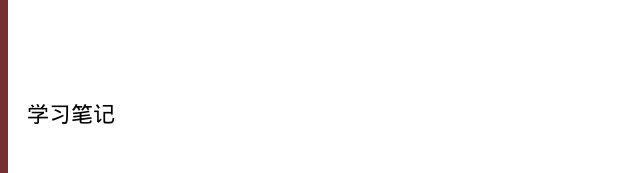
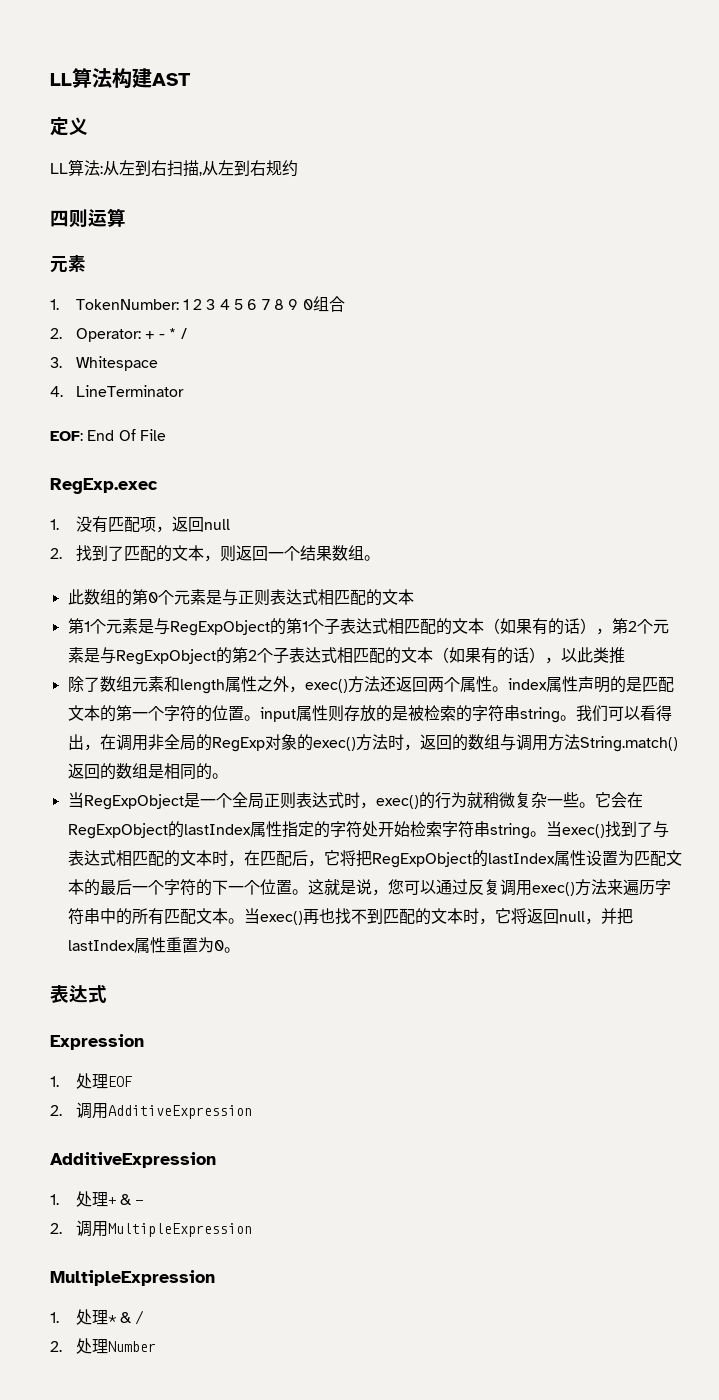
[27,104,115,125] 学习笔记 -> [50,68,191,89] [50,117,88,136] [50,159,298,177] [50,208,126,228] [50,255,86,273] [50,296,345,312] [50,328,187,342] [50,356,158,371] [50,385,184,397] [50,429,166,441] [50,478,158,494] [50,516,230,533] [50,545,380,562] [67,589,414,606] [67,618,669,636] [67,647,625,665] [67,676,674,694] [67,705,672,723] [67,734,678,752] [67,763,228,780] [67,792,643,810] [67,821,669,839] [67,850,682,868] [67,879,671,896] [67,908,633,925] [67,937,240,953] [50,985,107,1003] [50,1034,144,1050] [50,1073,132,1089] [50,1102,252,1119] [50,1152,216,1168] [50,1191,144,1207] [50,1220,252,1237] [50,1270,215,1286] [50,1309,145,1325] [50,1338,156,1354] LL算法构建AST // 定义 // LL算法:从左到右扫描,从左到右规约 // 四则运算 // 元素 // 1. TokenNumber: 1 2 3 4 5 6 7 8 9 0组合 // 2. Operator: + - * / // 3. Whitespace // 4. LineTerminator // EOF: End Of File // RegExp.exec // 1.没有匹配项，返回null // 2.找到了匹配的文本，则返回一个结果数组。 // 此数组的第0个元素是与正则表达式相匹配的文本 // 第1个元素是与RegExpObject的第1个子表达式相匹配的文本（如果有的话），第2个元素是与RegExpObject的第2个子表达式相匹配的文本（如果有的话），以此类推 // 除了数组元素和length属性之外，exec()方法还返回两个属性。index属性声明的是匹配文本的第一个字符的位置。input属性则存放的是被检索的字符串string。我们可以看得出，在调用非全局的RegExp对象的exec()方法时，返回的数组与调用方法String.match()返回的数组是相同的。 // 当RegExpObject是一个全局正则表达式时，exec()的行为就稍微复杂一些。它会在RegExpObject的lastIndex属性指定的字符处开始检索字符串string。当exec()找到了与表达式相匹配的文本时，在匹配后，它将把RegExpObject的lastIndex属性设置为匹配文本的最后一个字符的下一个位置。这就是说，您可以通过反复调用exec()方法来遍历字符串中的所有匹配文本。当exec()再也找不到匹配的文本时，它将返回null，并把lastIndex属性重置为0。 // 表达式 // Expression // 1.处理EOF // 2.调用AdditiveExpression // AdditiveExpression // 1.处理+ & - // 2.调用MultipleExpression // MultipleExpression // 1.处理* & / // 2.处理Number

